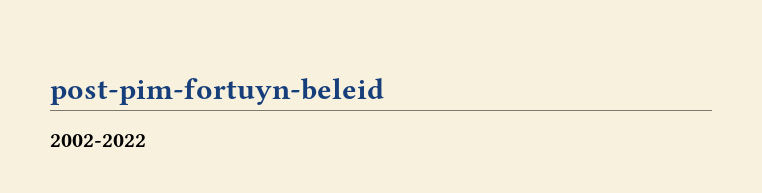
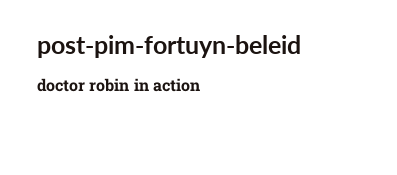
[50,134,146,147] 2002-2022 -> [37,78,200,92] doctor robin in action

